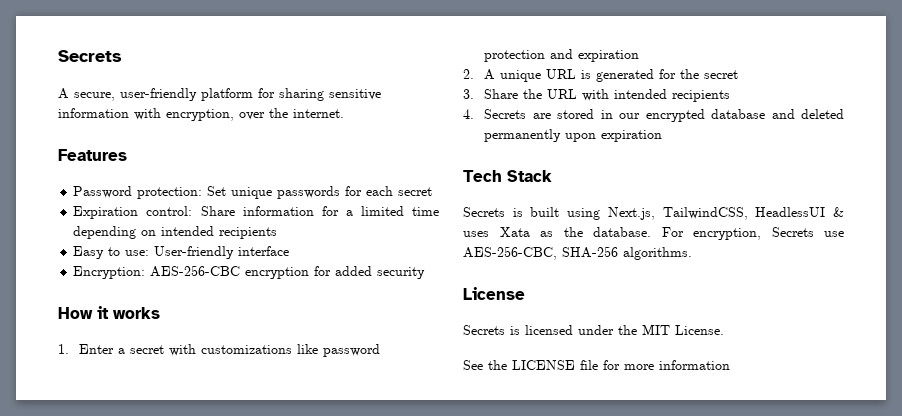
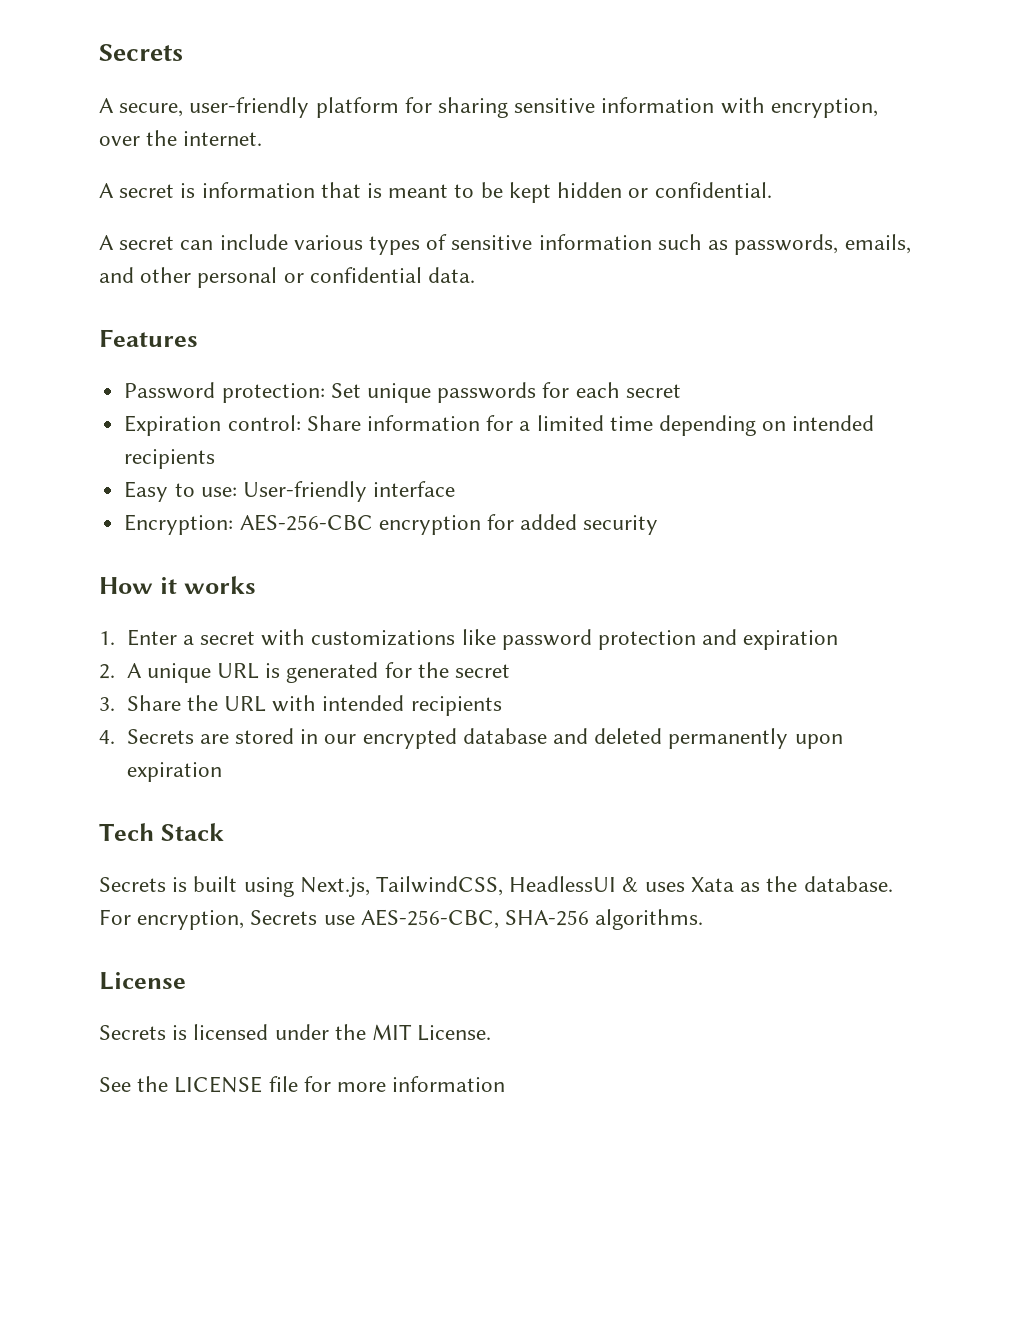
(344, 113) none -> [99,182,772,203] [99,234,911,255] [99,267,476,288] // A secret is information that is meant to be kept hidden or confidential. // A secret can include various types of sensitive information such as passwords, emails, and other personal or confidential data.

